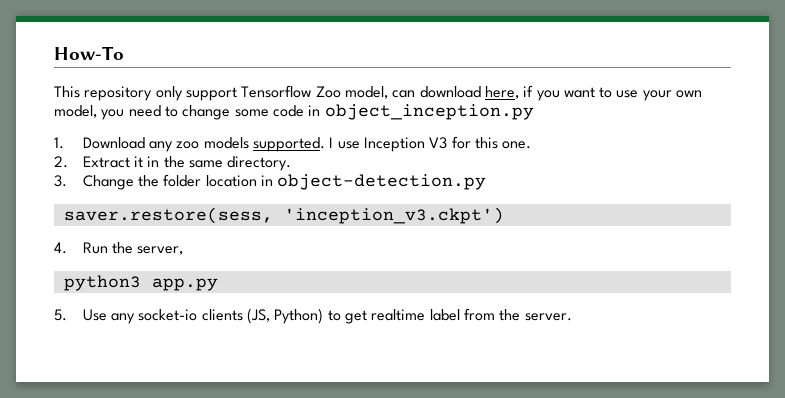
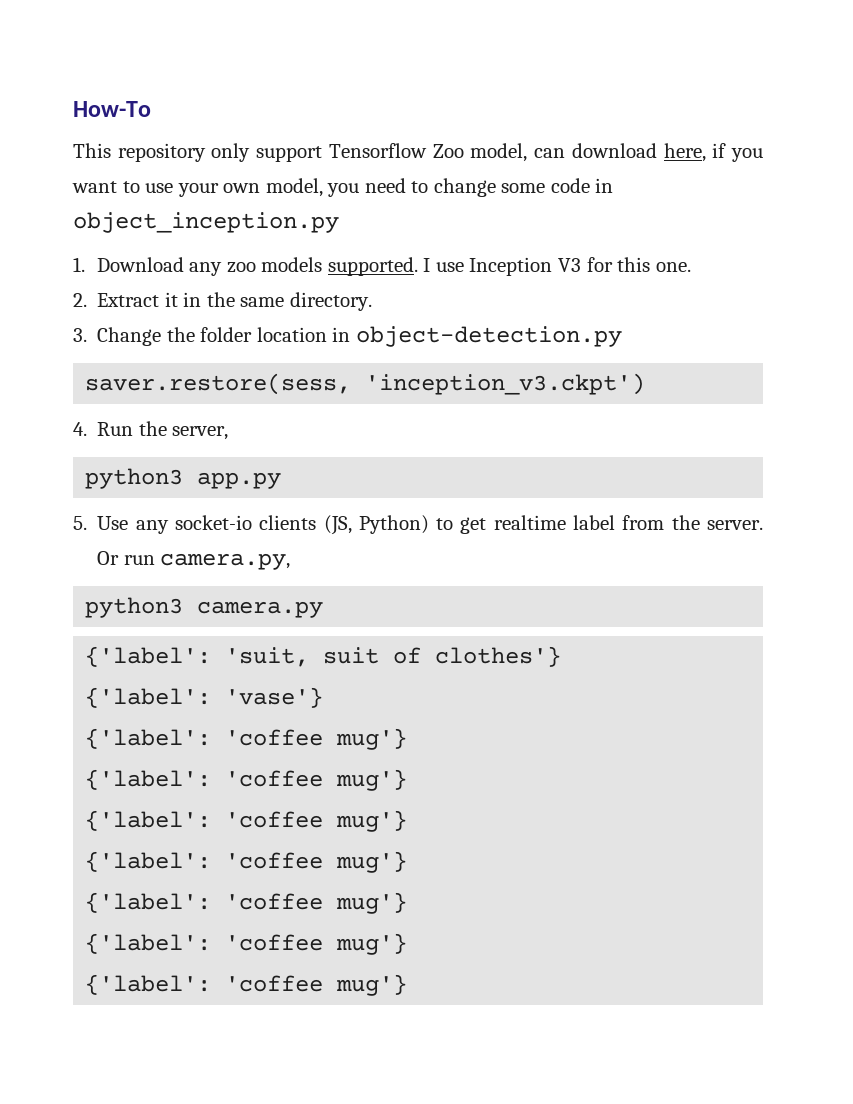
(572, 317) none -> [97,551,291,570] [85,597,324,618] [85,646,562,667] [85,687,324,708] [85,728,408,750] [85,769,408,791] [85,810,408,832] [85,851,408,873] [85,892,408,914] [85,933,408,955] [85,974,408,996] Or run camera.py, // python3 camera.py // {'label': 'suit, suit of clothes'} // {'label': 'vase'} // {'label': 'coffee mug'} // {'label': 'coffee mug'} // {'label': 'coffee mug'} // {'label': 'coffee mug'} // {'label': 'coffee mug'} // {'label': 'coffee mug'} // {'label': 'coffee mug'}

